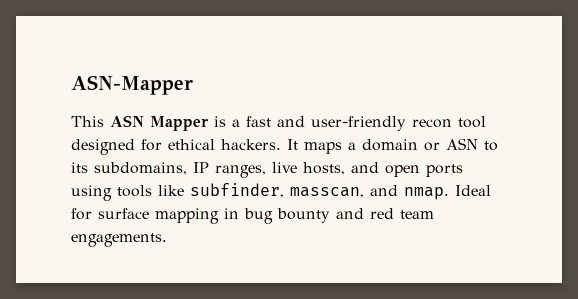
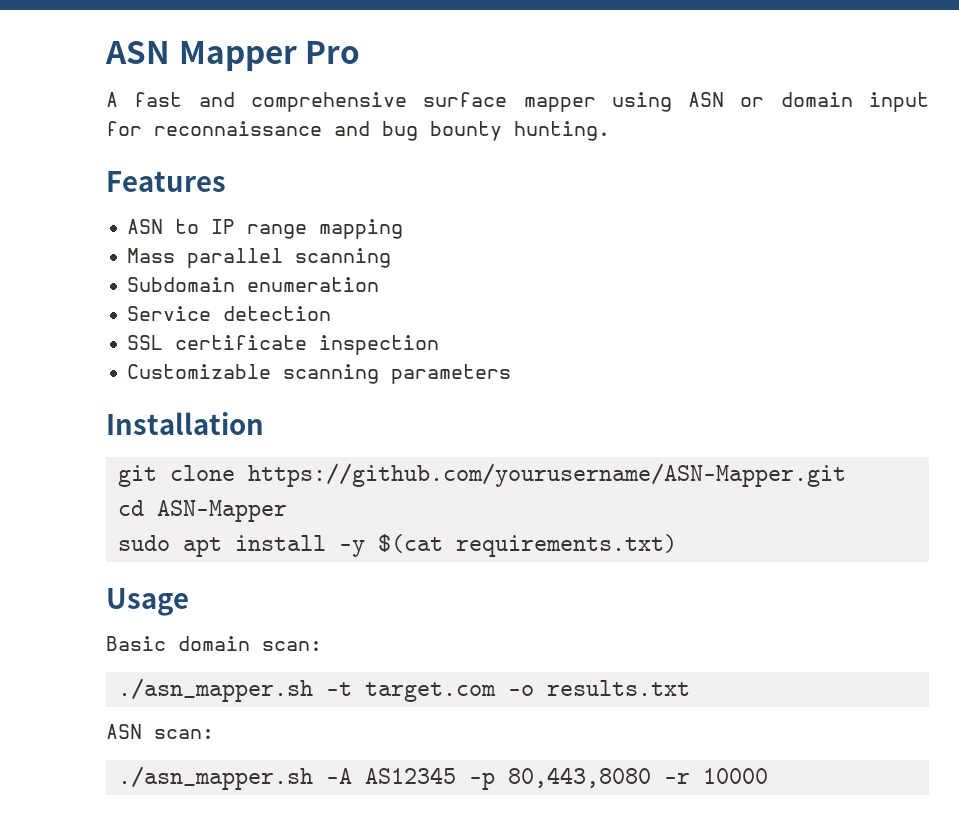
[71,75,193,95] [71,115,486,131] [71,138,498,155] [71,162,463,178] [71,183,491,201] [71,208,434,224] [71,233,167,247] ASN-Mapper // This ASN Mapper is a fast and user-friendly recon tool designed for ethical hackers. It maps a domain or ASN to its subdomains, IP ranges, live hosts, and open ports using tools like subfinder, masscan, and nmap. Ideal for surface mapping in bug bounty and red team engagements. -> [105,41,361,71] [106,92,929,112] [106,121,610,141] [106,171,226,192] [127,219,404,239] [127,248,392,268] [127,277,380,292] [127,306,332,321] [127,335,440,355] [127,364,512,384] [106,412,264,435] [117,463,846,487] [117,500,287,522] [117,534,677,557] [106,588,189,616] [106,636,322,651] [117,678,690,702] [106,724,214,739] [117,766,768,790] ASN Mapper Pro // A fast and comprehensive surface mapper using ASN or domain input for reconnaissance and bug bounty hunting. // Features // ASN to IP range mapping // Mass parallel scanning // Subdomain enumeration // Service detection // SSL certificate inspection // Customizable scanning parameters // Installation // git clone https://github.com/yourusername/ASN-Mapper.git // cd ASN-Mapper // sudo apt install -y $(cat requirements.txt) // Usage // Basic domain scan: // ./asn_mapper.sh -t target.com -o results.txt // ASN scan: // ./asn_mapper.sh -A AS12345 -p 80,443,8080 -r 10000

